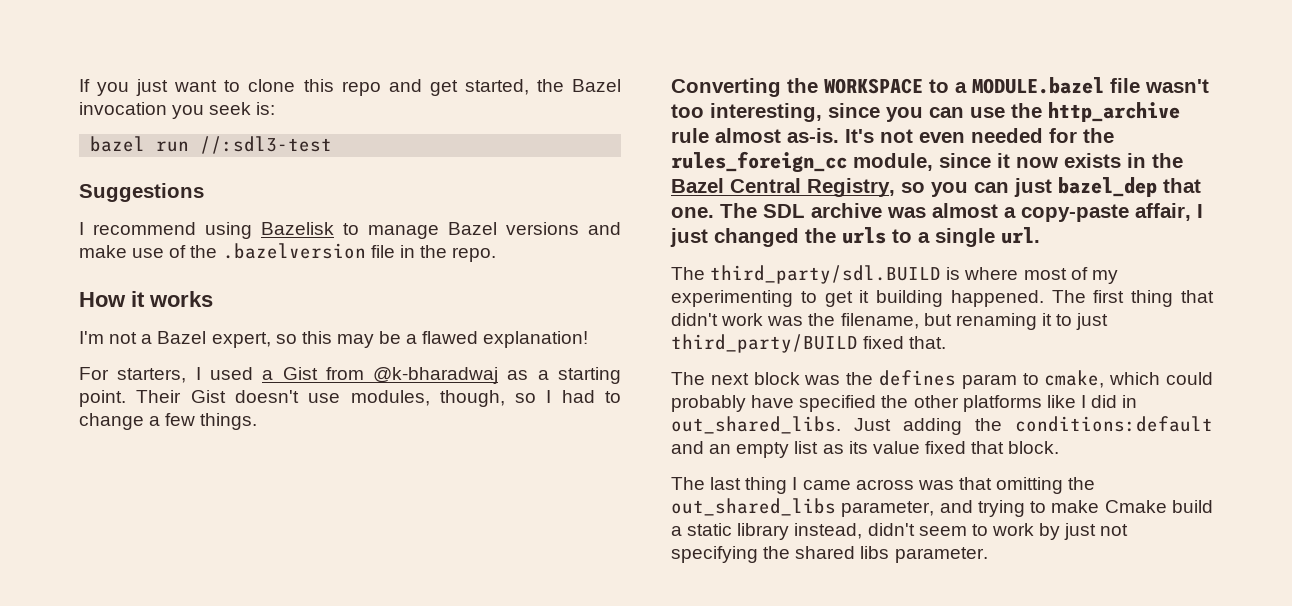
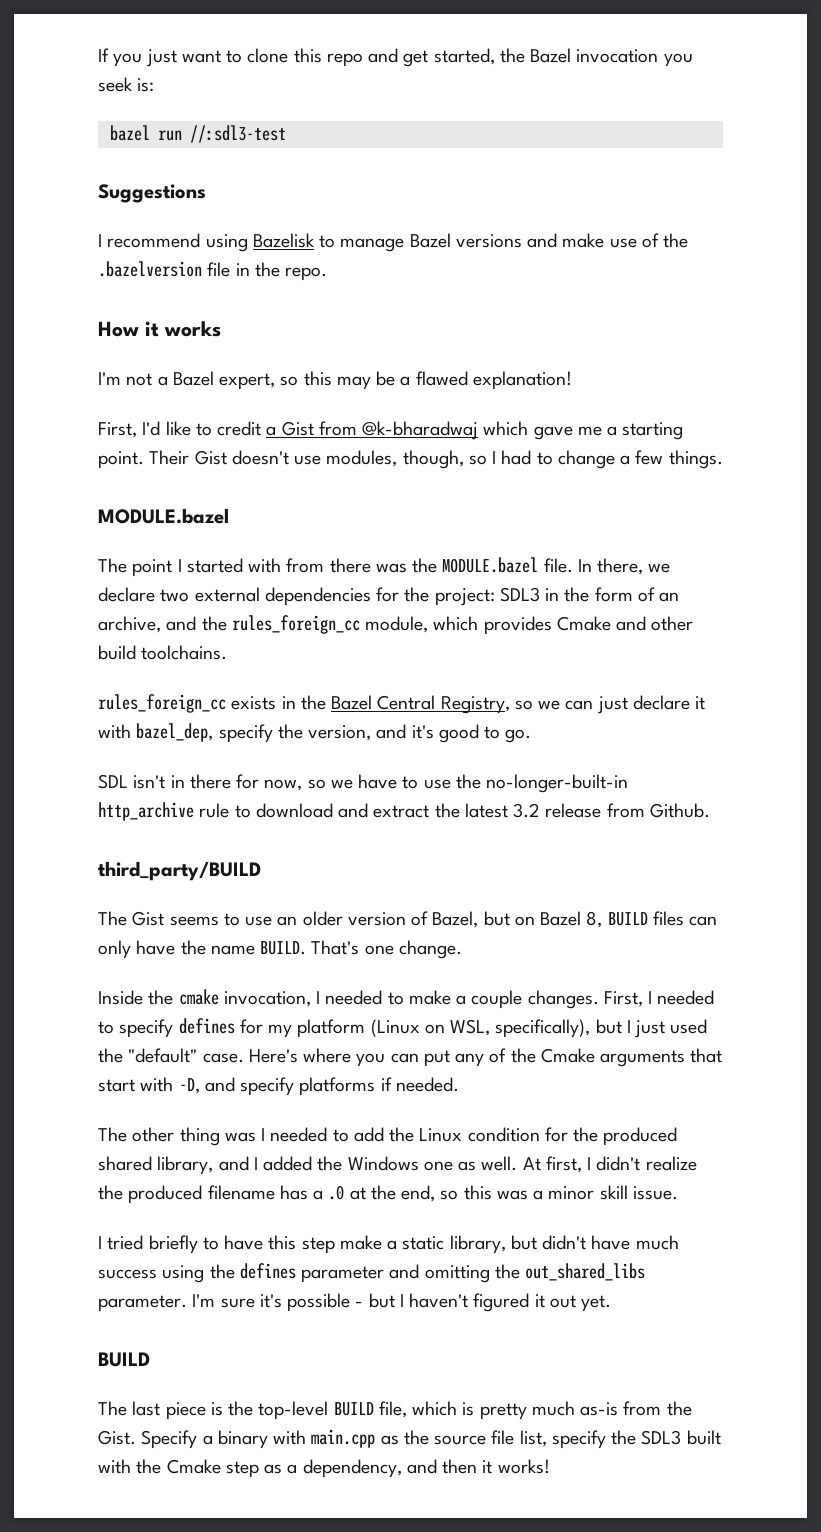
[79,367,253,383] For starters, I used -> [98,421,262,438] First, I'd like to credit
[507,370,529,380] as -> [483,421,602,440] which gave me
[671,77,1209,97] [671,102,1180,122] [671,128,1114,143] [671,151,1058,173] Converting the WORKSPACE to a MODULE.bazel file wasn't too interesting, since you can use the http_archive rule almost as-is. It's not even needed for the rules_foreign_cc module, since it now -> [98,508,229,524] [98,557,671,577] [98,587,680,606] [98,615,694,635] [98,645,228,660] [98,694,226,713] MODULE.bazel // The point I started with from there was the MODULE.bazel file. In there, we declare two external dependencies for the project: SDL3 in the form of an archive, and the rules_foreign_cc module, which provides Cmake and other build toolchains. // rules_foreign_cc
[931,177,1201,197] [671,203,1203,222] [670,227,1040,247] [671,265,1118,284] [671,290,1214,307] [671,313,1109,330] [671,334,947,353] [671,370,1213,389] [671,395,1138,412] [671,416,1213,435] [671,441,1060,458] [671,477,1096,494] [671,498,1213,517] [671,523,1129,540] [671,546,988,563] you can just bazel_dep that one. The SDL archive was almost a copy-paste affair, I just changed the urls to a single url. // The third_party/sdl.BUILD is where most of my experimenting to get it building happened. The first thing that didn't work was the filename, but renaming it to just third_party/BUILD fixed that. // The next block was the defines param to cmake, which could probably have specified the other platforms like I did in out_shared_libs. Just adding the conditions:default and an empty list as its value fixed that block. // The last thing I came across was that omitting the out_shared_libs parameter, and trying to make Cmake build a static library instead, didn't seem to work by just not specifying the shared libs parameter. -> [538,695,706,714] [98,723,532,743] [98,774,629,793] [98,802,710,821] [98,861,261,881] [98,911,718,928] [98,940,462,959] [98,989,715,1009] [98,1018,708,1038] [98,1048,723,1067] [98,1077,459,1096] [98,1127,678,1146] [98,1156,697,1175] [98,1185,678,1204] [98,1235,679,1254] [98,1263,646,1283] [98,1293,612,1312] [98,1352,150,1367] [98,1401,692,1420] [98,1429,721,1449] [98,1459,550,1478] we can just declare it with bazel_dep, specify the version, and it's good to go. // SDL isn't in there for now, so we have to use the no-longer-built-in http_archive rule to download and extract the latest 3.2 release from Github. // third_party/BUILD // The Gist seems to use an older version of Bazel, but on Bazel 8, BUILD files can only have the name BUILD. That's one change. // Inside the cmake invocation, I needed to make a couple changes. First, I needed to specify defines for my platform (Linux on WSL, specifically), but I just used the "default" case. Here's where you can put any of the Cmake arguments that start with -D, and specify platforms if needed. // The other thing was I needed to add the Linux condition for the produced shared library, and I added the Windows one as well. At first, I didn't realize the produced filename has a .0 at the end, so this was a minor skill issue. // I tried briefly to have this step make a static library, but didn't have much success using the defines parameter and omitting the out_shared_libs parameter. I'm sure it's possible - but I haven't figured it out yet. // BUILD // The last piece is the top-level BUILD file, which is pretty much as-is from the Gist. Specify a binary with main.cpp as the source file list, specify the SDL3 built with the Cmake step as a dependency, and then it works!

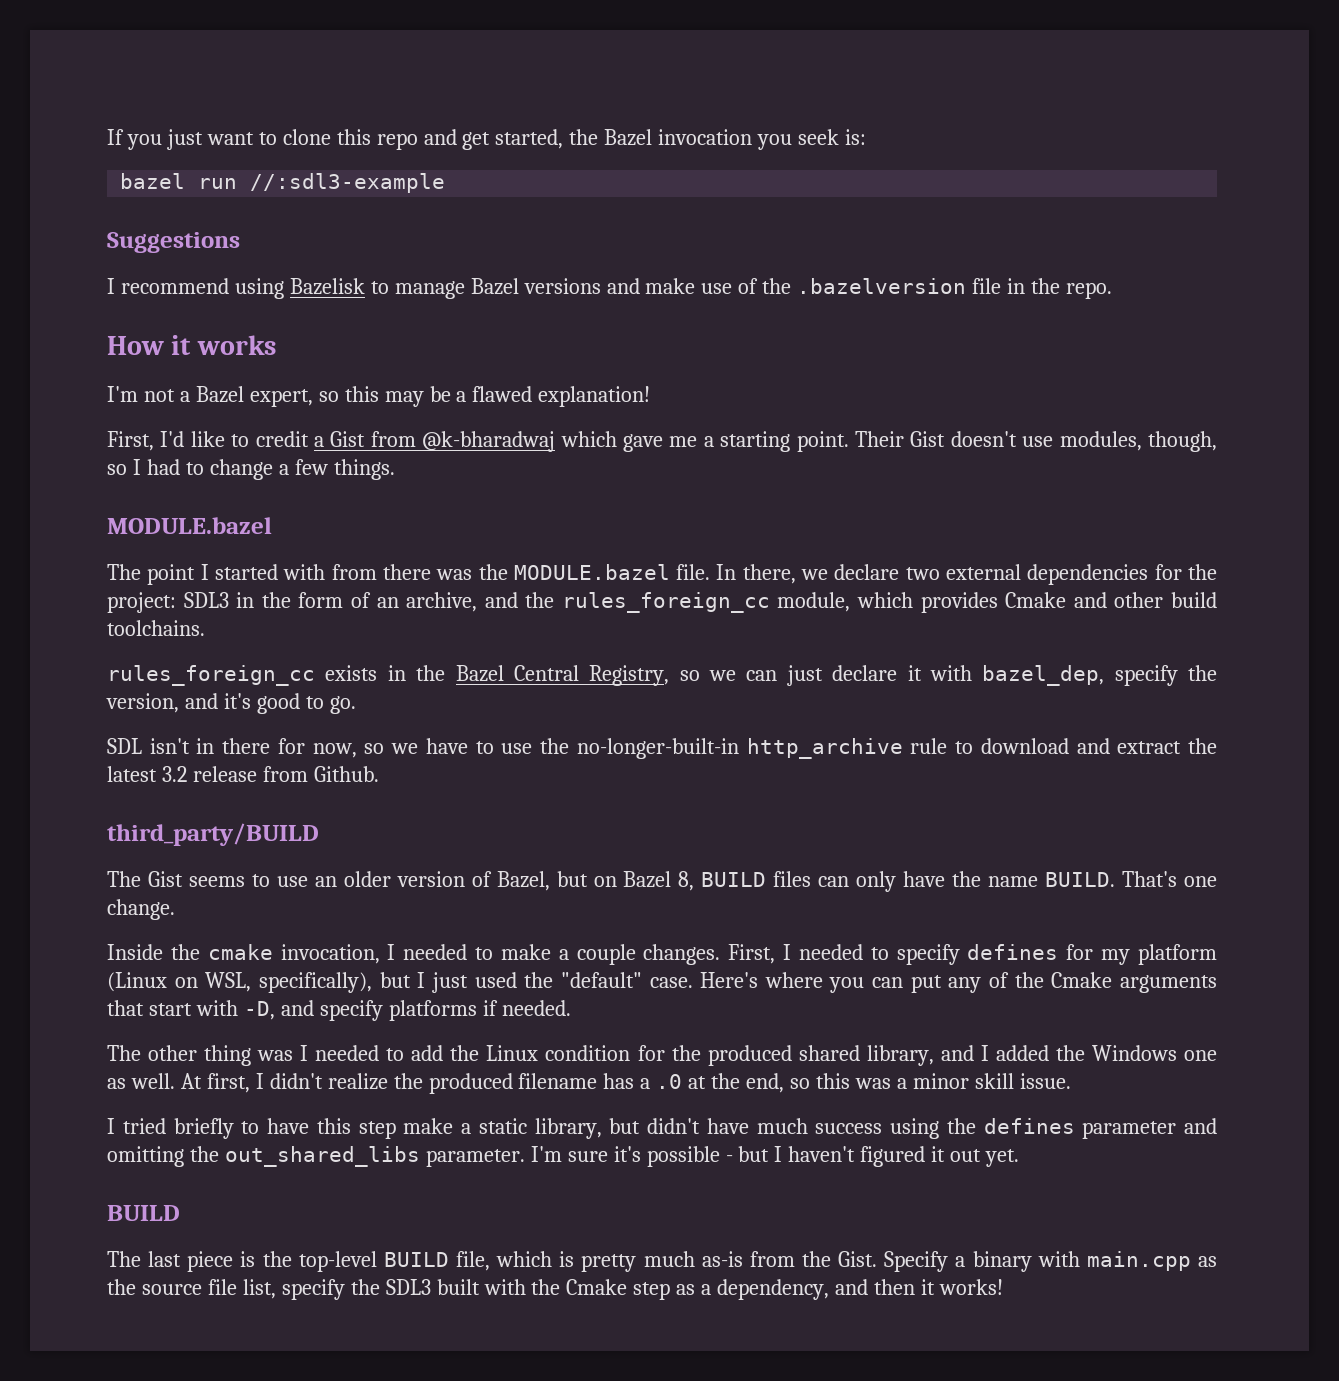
[189,125,286,143] //:sdl3-test -> [250,173,446,193] //:sdl3-example

